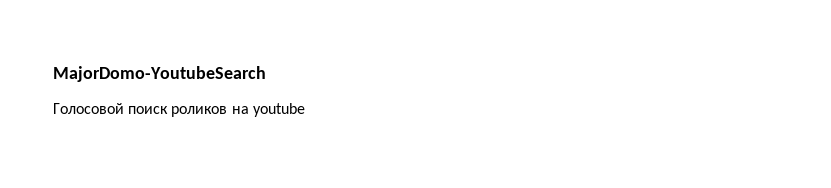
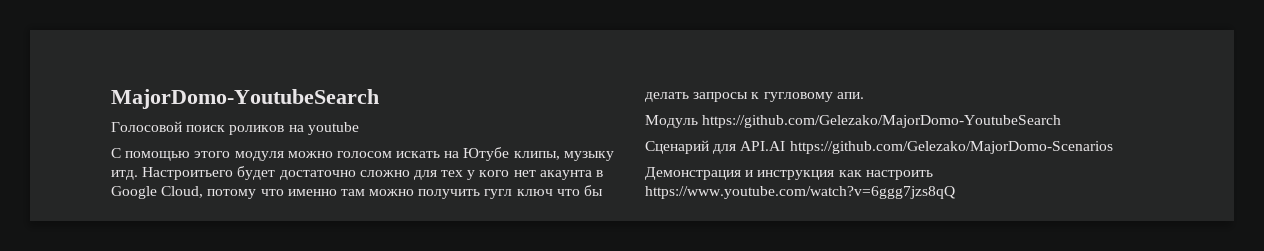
(305, 110) none -> [111,147,614,161] [111,166,604,180] [111,185,604,199] [645,92,864,102] [645,115,1062,128] [645,140,1113,154] [645,167,933,180] [645,186,955,199] // С помощью этого модуля можно голосом искать на Ютубе клипы, музыку итд. Настроитьего будет достаточно сложно для тех у кого нет акаунта в Google Cloud, потому что именно там можно получить гугл ключ что бы делать запросы к гугловому апи. // Модуль https://github.com/Gelezako/MajorDomo-YoutubeSearch // Сценарий для API.AI https://github.com/Gelezako/MajorDomo-Scenarios // Демонстрация и инструкция как настроить https://www.youtube.com/watch?v=6ggg7jzs8qQ

